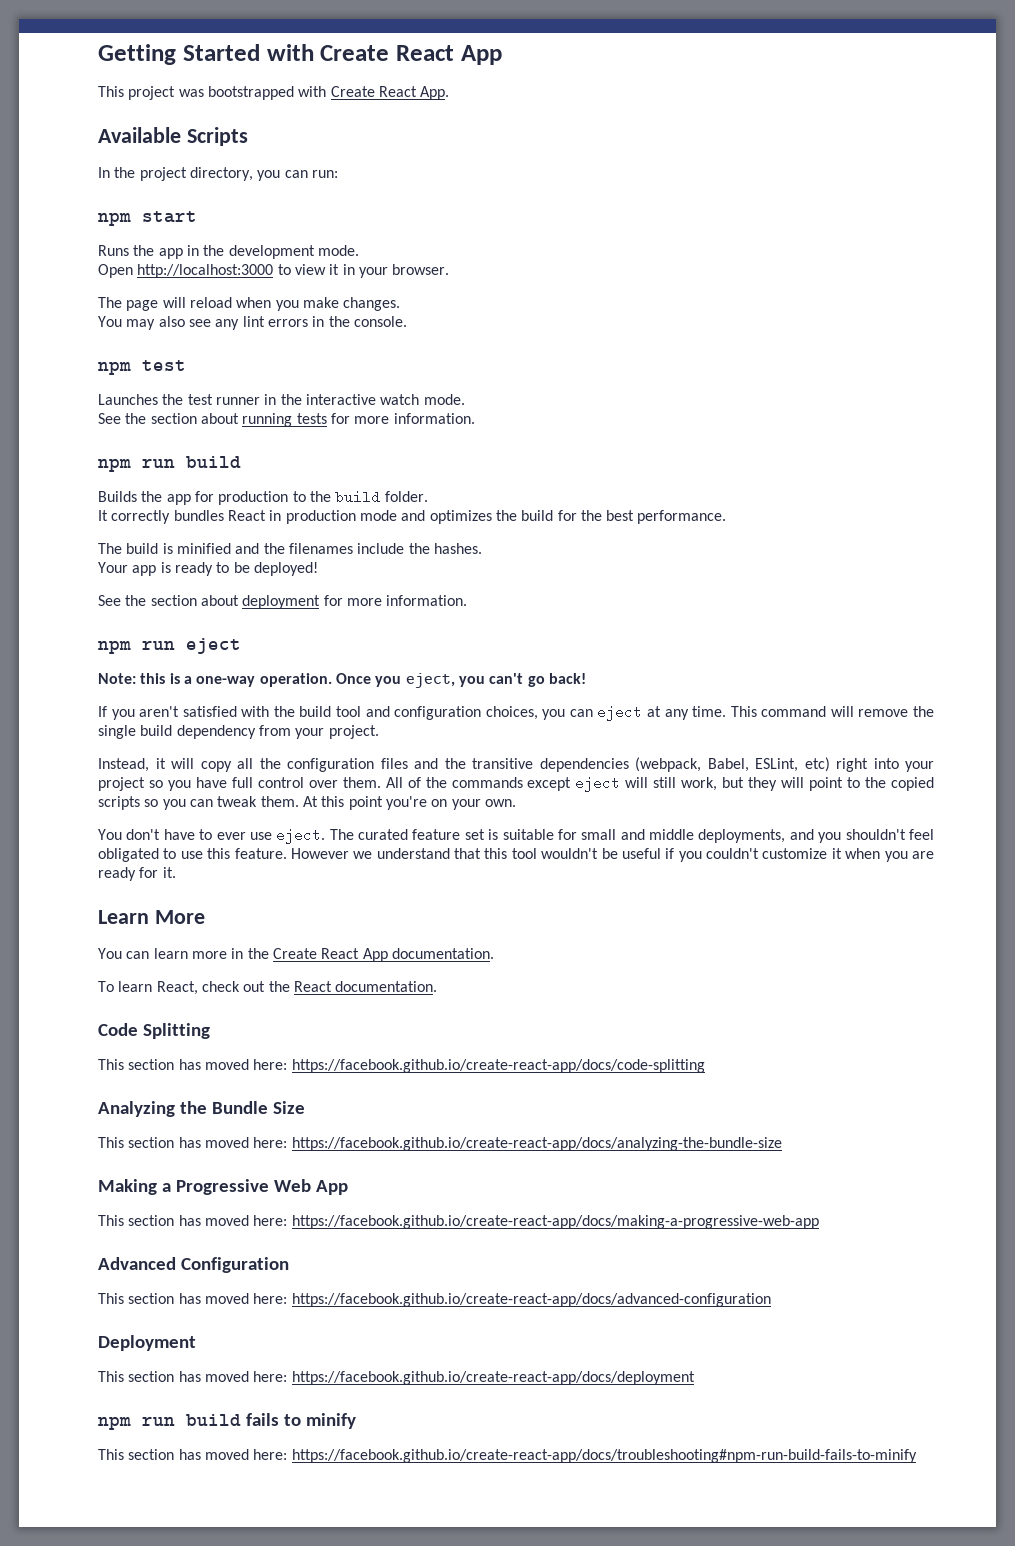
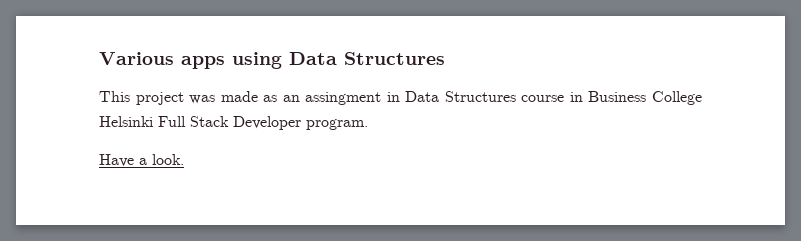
[98,44,502,65] [98,86,450,100] [98,127,248,146] [98,167,338,181] [98,211,197,226] [98,245,359,259] [98,264,450,278] [98,297,401,311] [98,316,407,330] [98,360,186,375] [98,394,465,405] [98,413,475,427] [98,456,241,472] [98,490,428,505] [98,510,727,524] [98,543,482,554] [98,562,318,576] [98,595,468,609] [98,638,241,654] [98,673,586,688] [98,705,934,721] [98,725,379,739] [98,757,934,772] [98,776,934,792] [98,796,516,810] [98,828,935,844] [98,848,935,862] [98,867,176,881] [98,910,205,924] [98,948,494,962] [98,981,438,995] [98,1023,210,1039] [98,1059,705,1073] [98,1101,305,1117] [98,1137,782,1151] [98,1179,348,1195] [98,1215,819,1229] [98,1257,289,1273] [98,1293,771,1307] [98,1335,196,1351] [98,1371,695,1385] [98,1413,356,1430] [98,1449,917,1463] Getting Started with Create React App // This project was bootstrapped with Create React App. // Available Scripts // In the project directory, you can run: // npm start // Runs the app in the development mode. // Open http://localhost:3000 to view it in your browser. // The page will reload when you make changes. // You may also see any lint errors in the console. // npm test // Launches the test runner in the interactive watch mode. // See the section about running tests for more information. // npm run build // Builds the app for production to the build folder. // It correctly bundles React in production mode and optimizes the build for the best performance. // The build is minified and the filenames include the hashes. // Your app is ready to be deployed! // See the section about deployment for more information. // npm run eject // Note: this is a one-way operation. Once you eject, you can't go back! // If you aren't satisfied with the build tool and configuration choices, you can eject at any time. This command will remove the single build dependency from your project. // Instead, it will copy all the configuration files and the transitive dependencies (webpack, Babel, ESLint, etc) right into your project so you have full control over them. All of the commands except eject will still work, but they will point to the copied scripts so you can tweak them. At this point you're on your own. // You don't have to ever use eject. The curated feature set is suitable for small and middle deployments, and you shouldn't feel obligated to use this feature. However we understand that this tool wouldn't be useful if you couldn't customize it when you are ready for it. // Learn More // You can learn more in the Create React App documentation. // To learn React, check out the React documentation. // Code Splitting // This section has moved here: https://facebook.github.io/create-react-app/docs/code-splitting // Analyzing the Bundle Size // This section has moved here: https://facebook.github.io/create-react-app/docs/analyzing-the-bundle-size // Making a Progressive Web App // This section has moved here: https://facebook.github.io/create-react-app/docs/making-a-progressive-web-app // Advanced Configuration // This section has moved here: https://facebook.github.io/create-react-app/docs/advanced-configuration // Deployment // This section has moved here: https://facebook.github.io/create-react-app/docs/deployment // npm run build fails to minify // This section has moved here: https://facebook.github.io/create-react-app/docs/troubleshooting#npm-run-build-fails-to-minify -> [99,52,445,69] [99,91,703,105] [99,116,368,130] [99,154,184,167] Various apps using Data Structures // This project was made as an assingment in Data Structures course in Business College Helsinki Full Stack Developer program. // Have a look.

